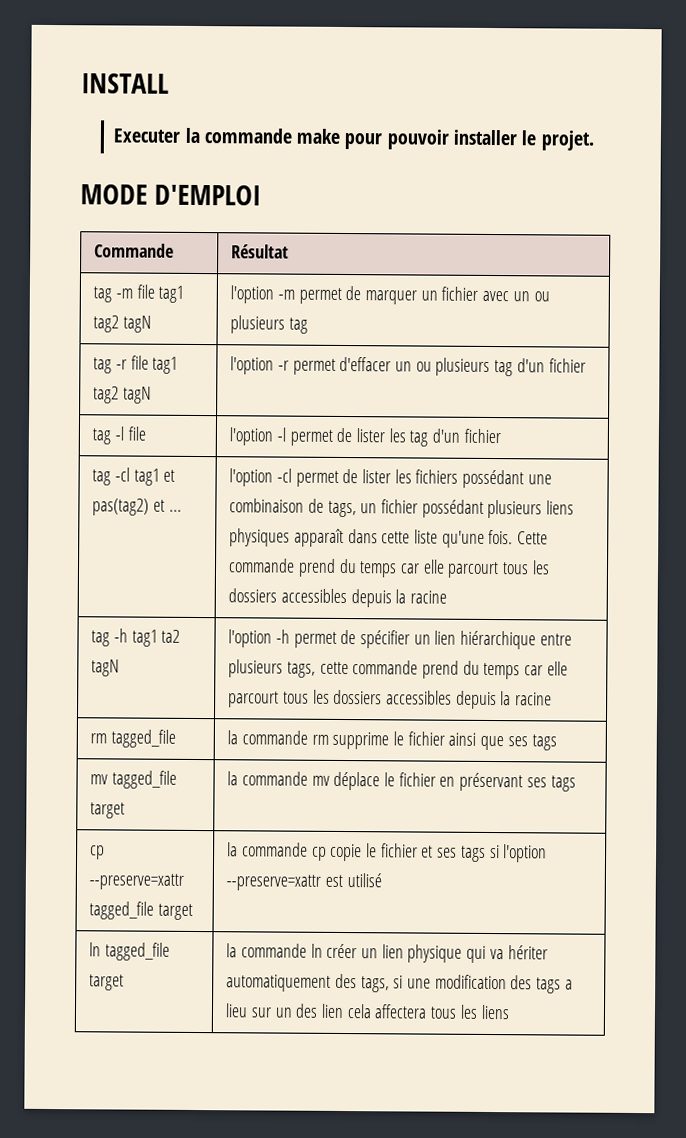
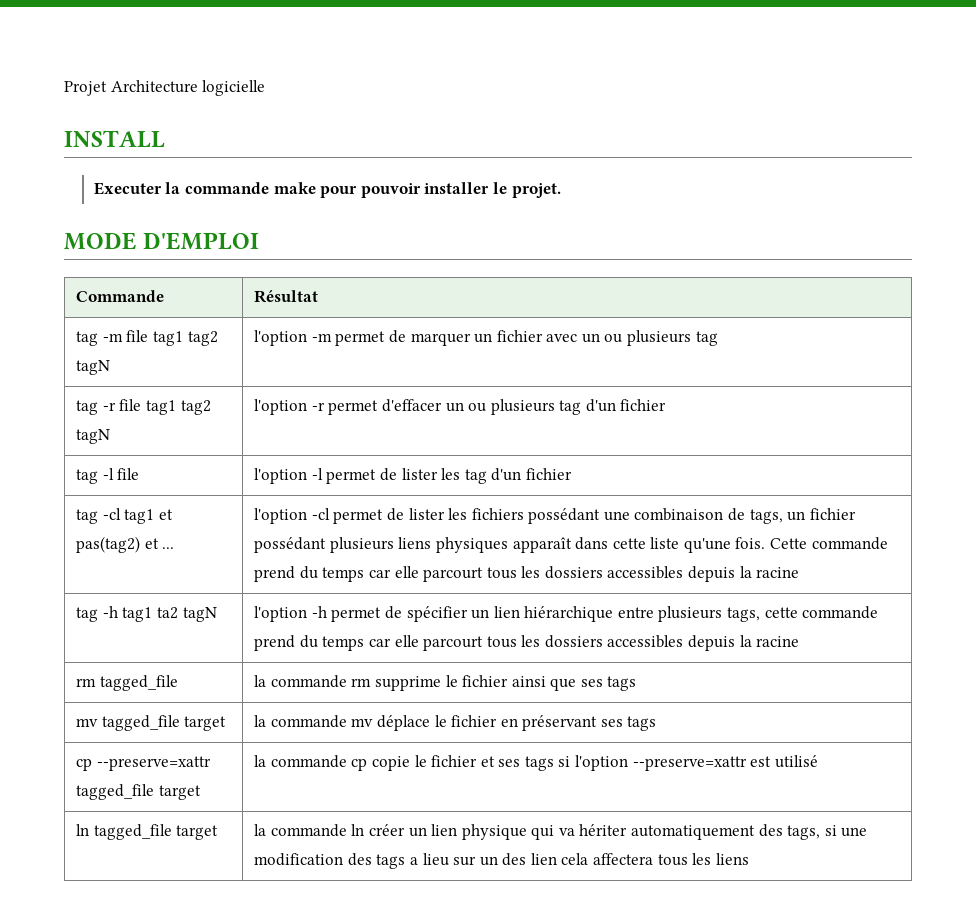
(81, 83) none -> [64,80,266,96] Projet Architecture logicielle //

